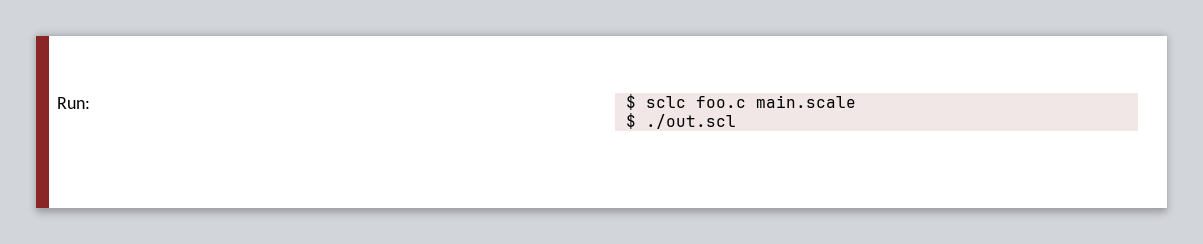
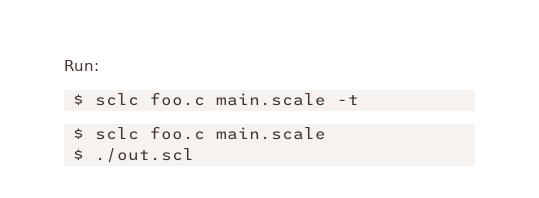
(90, 103) none -> [72,92,359,106] // $ sclc foo.c main.scale -t

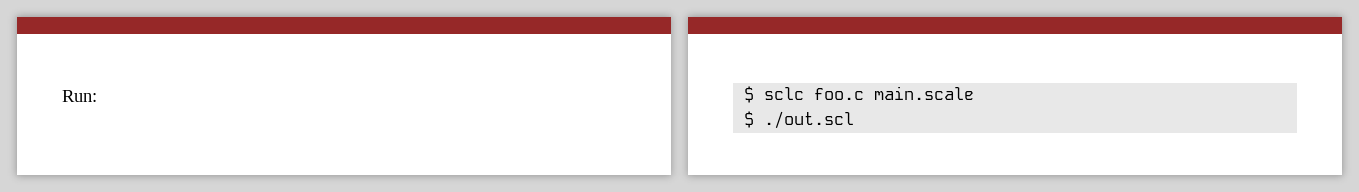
[72,92,359,106] // $ sclc foo.c main.scale -t -> (97, 96) none

